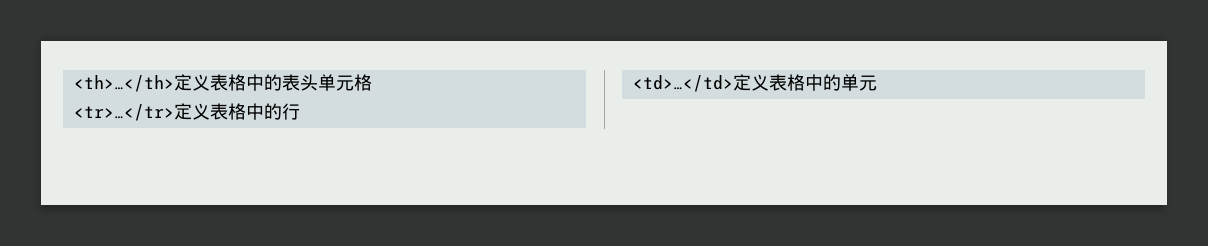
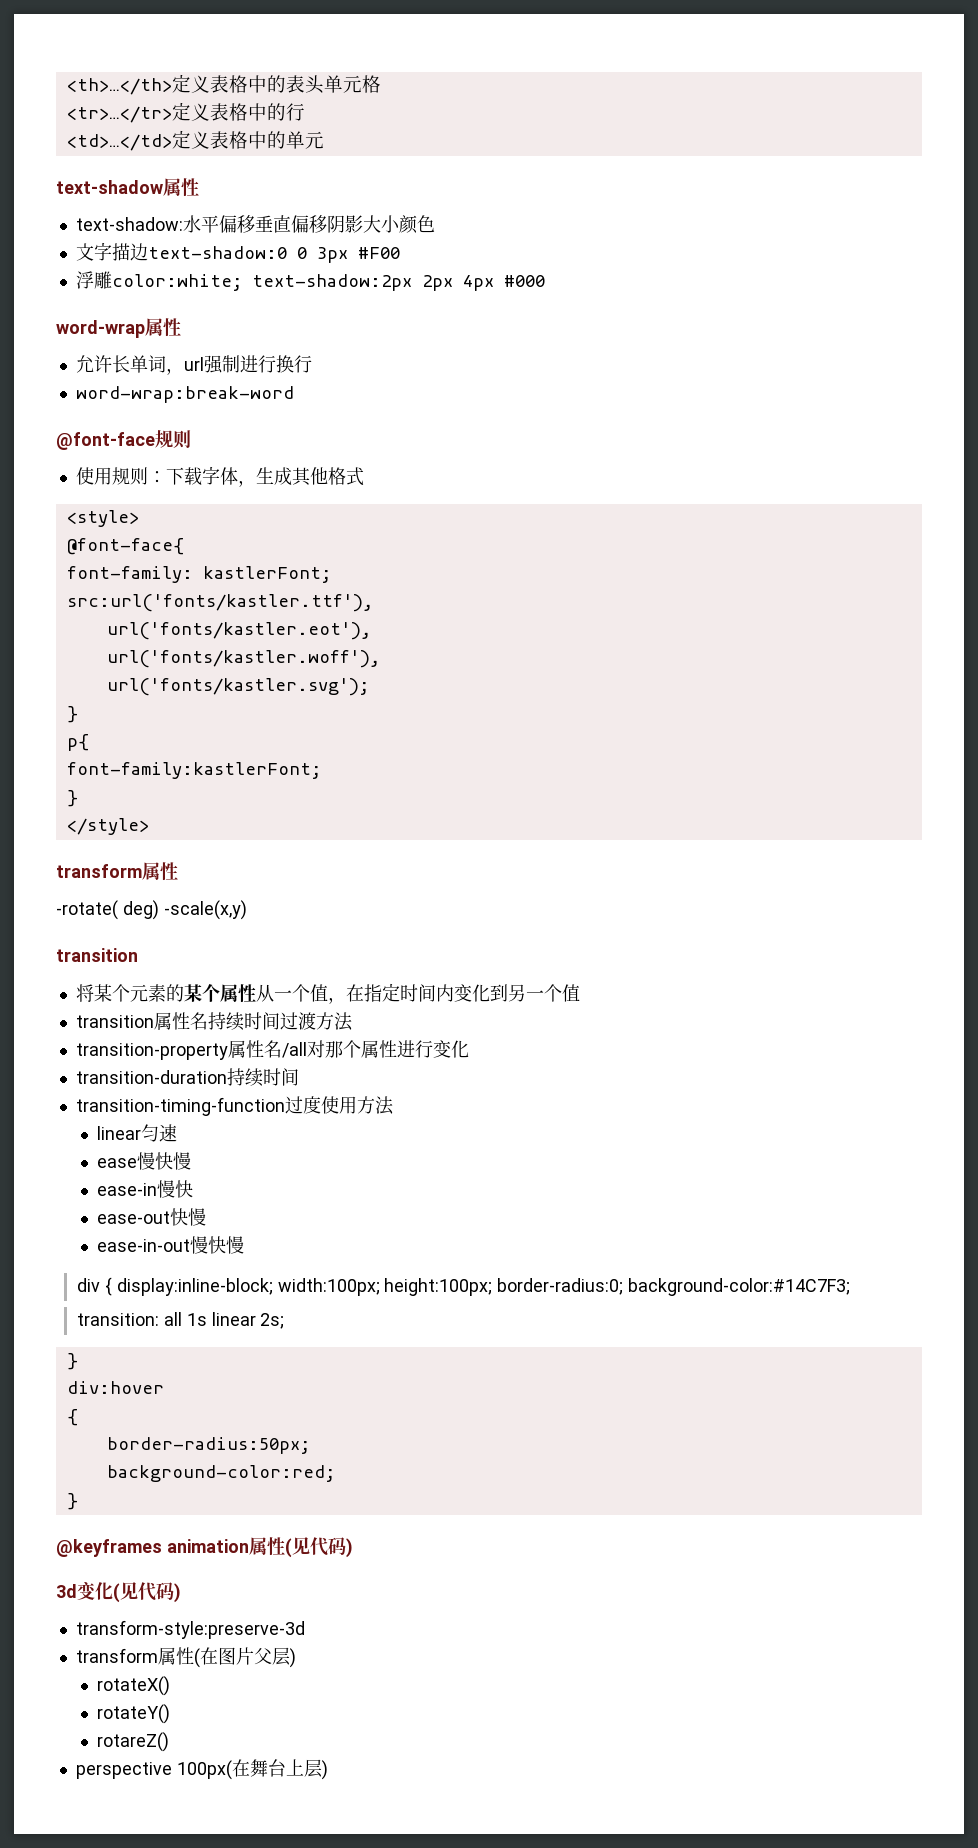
(877, 83) none -> [56,178,199,197] [75,215,435,234] [75,242,400,263] [75,271,545,291] [56,318,181,338] [75,355,312,375] [75,386,294,403] [56,430,191,450] [75,466,364,487] [66,510,139,527] [66,538,184,555] [66,566,331,583] [66,594,373,612] [106,622,371,640] [106,650,380,668] [106,678,369,696] [66,706,78,723] [66,734,89,751] [66,762,321,779] [66,790,78,807] [66,818,149,835] [56,862,178,881] [56,900,247,920] [56,948,138,962] [75,983,580,1004] [75,1012,353,1031] [75,1040,469,1060] [75,1068,299,1087] [75,1096,394,1116] [96,1124,177,1142] [96,1152,191,1170] [96,1180,193,1198] [96,1208,206,1226] [96,1236,244,1254] [77,1277,851,1296] [77,1312,285,1329] [66,1353,78,1370] [66,1381,164,1394] [66,1409,78,1426] [106,1437,310,1454] [106,1465,335,1482] [66,1493,78,1510] [56,1537,353,1558] [56,1581,181,1603] [75,1620,305,1639] [75,1647,296,1668] [96,1676,170,1696] [96,1704,170,1724] [96,1732,169,1752] [75,1759,328,1780] // text-shadow属性 // text-shadow:水平偏移垂直偏移阴影大小颜色 // 文字描边text-shadow:0 0 3px #F00 // 浮雕color:white; text-shadow:2px 2px 4px #000 // word-wrap属性 // 允许长单词，url强制进行换行 // word-wrap:break-word // @font-face规则 // 使用规则：下载字体，生成其他格式 // <style> // @font-face{ // font-family: kastlerFont; // src:url('fonts/kastler.ttf'), // url('fonts/kastler.eot'), // url('fonts/kastler.woff'), // url('fonts/kastler.svg'); // } // p{ // font-family:kastlerFont; // } // </style> // transform属性 // -rotate( deg) -scale(x,y) // transition // 将某个元素的某个属性从一个值，在指定时间内变化到另一个值 // transition属性名持续时间过渡方法 // transition-property属性名/all对那个属性进行变化 // transition-duration持续时间 // transition-timing-function过度使用方法 // linear匀速 // ease慢快慢 // ease-in慢快 // ease-out快慢 // ease-in-out慢快慢 // div { display:inline-block; width:100px; height:100px; border-radius:0; background-color:#14C7F3; // transition: all 1s linear 2s; // } // div:hover // { // border-radius:50px; // background-color:red; // } // @keyframes animation属性(见代码) // 3d变化(见代码) // transform-style:preserve-3d // transform属性(在图片父层) // rotateX() // rotateY() // rotareZ() // perspective 100px(在舞台上层)

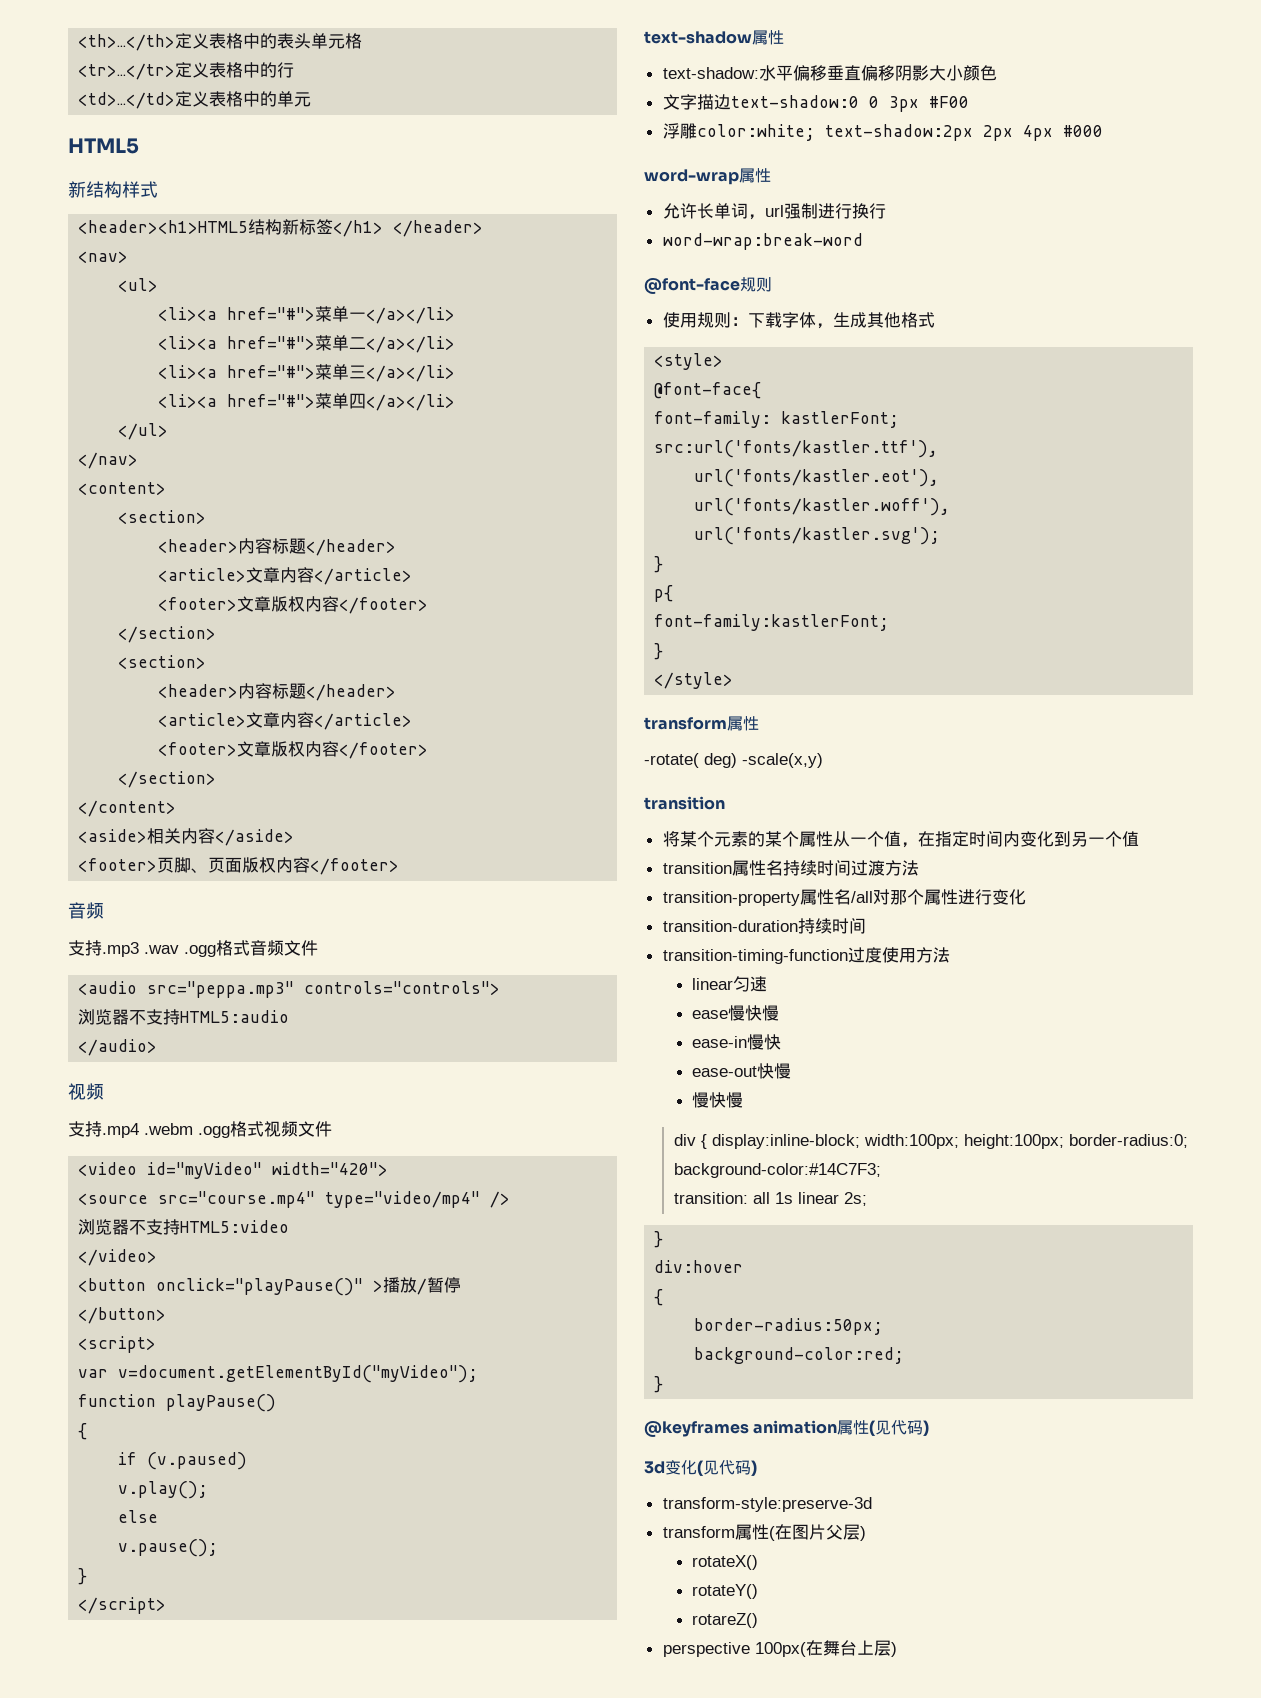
(324, 140) none -> [68,138,139,154] [68,181,158,198] [78,219,484,237] [78,251,129,263] [118,278,159,292] [158,306,456,324] [158,335,456,353] [158,364,456,382] [158,393,456,411] [118,423,169,440] [78,452,139,469] [78,482,167,495] [118,510,207,524] [158,538,397,556] [158,567,413,585] [158,596,429,614] [118,626,217,643] [118,655,207,669] [158,683,397,701] [158,712,413,730] [158,741,429,759] [118,771,217,788] [78,800,177,817] [78,828,295,846] [78,857,400,875] [68,902,104,919] [68,940,318,957] [78,981,501,998] [78,1009,290,1025] [78,1039,158,1056] [68,1083,104,1100] [68,1121,332,1138] [78,1162,389,1179] [78,1191,511,1208] [78,1219,290,1235] [78,1249,158,1266] [78,1277,462,1296] [78,1307,167,1324] [78,1336,157,1353] [78,1365,479,1383] [78,1394,277,1412] [78,1423,88,1440] [118,1452,248,1470] [118,1481,209,1499] [118,1510,159,1523] [118,1539,219,1557] [78,1568,88,1585] [78,1597,167,1614] // HTML5 // 新结构样式 // <header><h1>HTML5结构新标签</h1> </header> // <nav> // <ul> // <li><a href="#">菜单一</a></li> // <li><a href="#">菜单二</a></li> // <li><a href="#">菜单三</a></li> // <li><a href="#">菜单四</a></li> // </ul> // </nav> // <content> // <section> // <header>内容标题</header> // <article>文章内容</article> // <footer>文章版权内容</footer> // </section> // <section> // <header>内容标题</header> // <article>文章内容</article> // <footer>文章版权内容</footer> // </section> // </content> // <aside>相关内容</aside> // <footer>页脚、页面版权内容</footer> // 音频 // 支持.mp3 .wav .ogg格式音频文件 // <audio src="peppa.mp3" controls="controls"> // 浏览器不支持HTML5:audio // </audio> // 视频 // 支持.mp4 .webm .ogg格式视频文件 // <video id="myVideo" width="420"> // <source src="course.mp4" type="video/mp4" /> // 浏览器不支持HTML5:video // </video> // <button onclick="playPause()" >播放/暂停 // </button> // <script> // var v=document.getElementById("myVideo"); // function playPause() // { // if (v.paused) // v.play(); // else // v.pause(); // } // </script>
[96,1239,190,1252] ease-in-out -> (792, 1071) none

